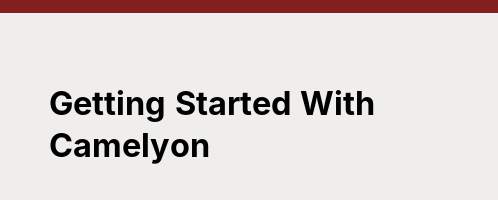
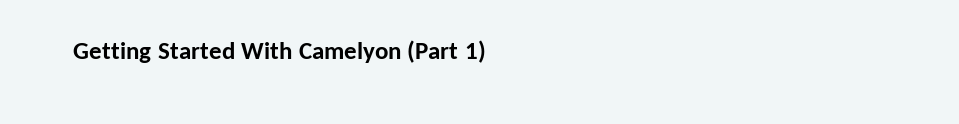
(210, 148) none -> [407,40,487,63] (Part 1)

